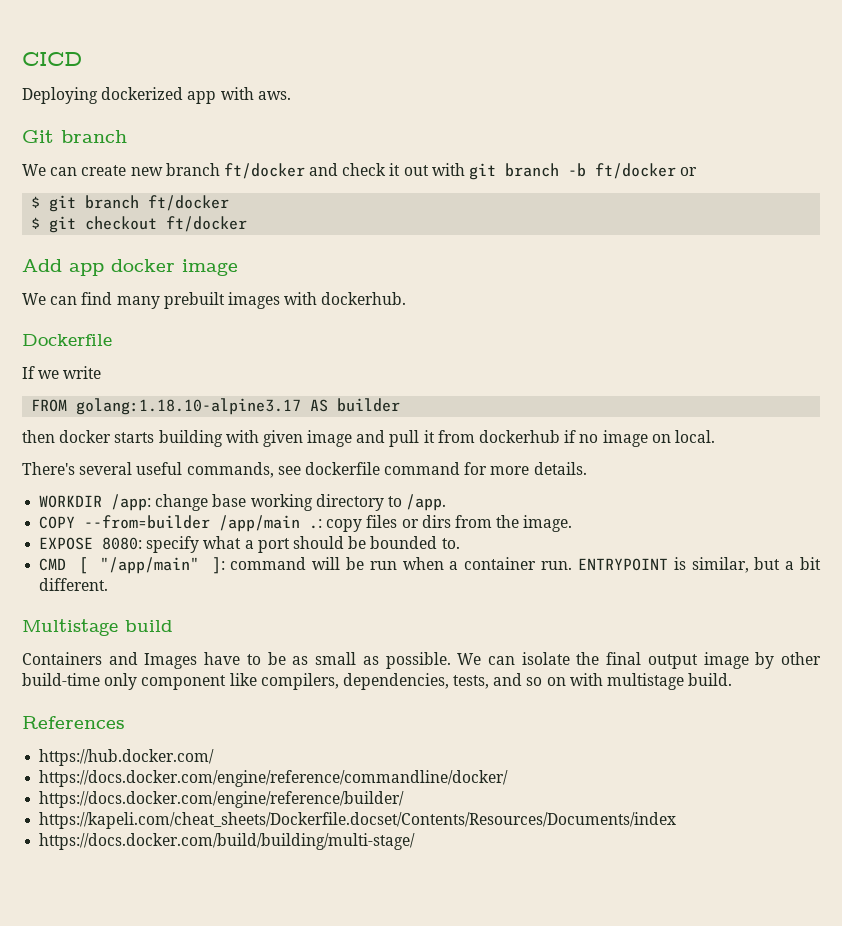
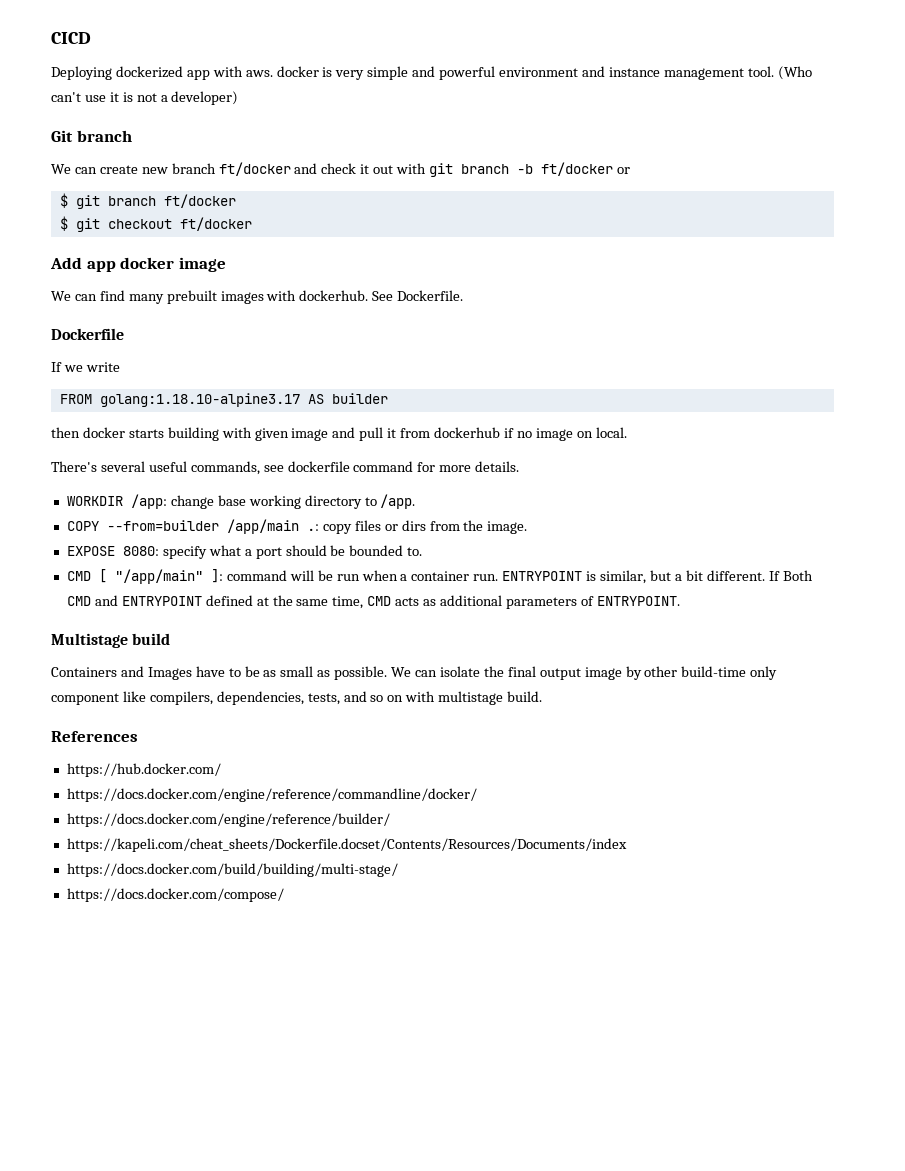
(291, 95) none -> [276,66,812,80] [51,91,239,105] docker is very simple and powerful environment and instance management tool. (Who can't use it is not a developer)
(407, 298) none -> [372,290,464,301] See Dockerfile.
(109, 584) none -> [768,570,813,581] [66,595,680,609] If Both CMD and ENTRYPOINT defined at the same time, CMD acts as additional parameters of ENTRYPOINT.
(416, 841) none -> [66,888,284,902] // https://docs.docker.com/compose/

